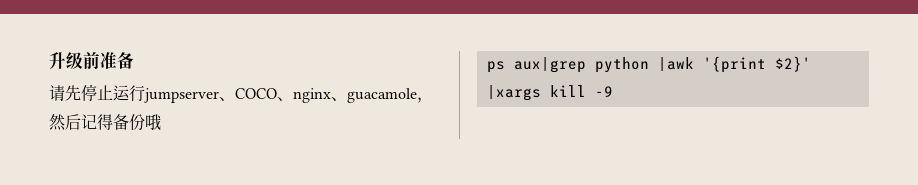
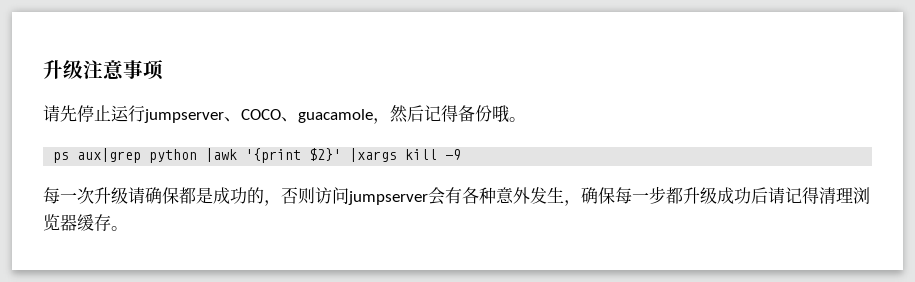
[49,52,134,70] 升级前准备 -> [43,60,164,80] 升级注意事项
[293,88,347,103] nginx、 -> (298, 119) none
(162, 122) none -> [509,117,526,122] 。
(613, 91) none -> [43,186,870,206] [43,214,128,231] // 每一次升级请确保都是成功的，否则访问jumpserver会有各种意外发生，确保每一步都升级成功后请记得清理浏览器缓存。

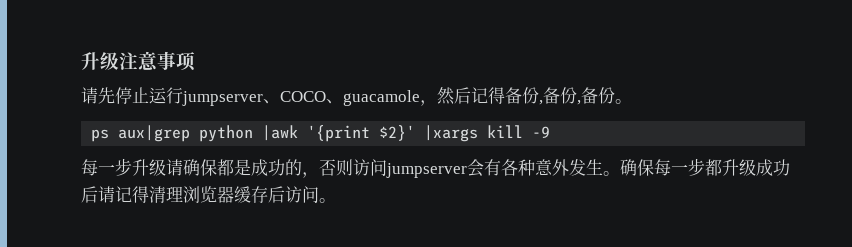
[492,105,510,123] 哦 -> [539,87,615,105] ,备份,备份
[77,187,94,204] 次 -> [115,158,132,176] 步
[564,200,581,206] ， -> [603,171,620,176] 。
(111, 222) none -> [268,186,319,203] 后访问

